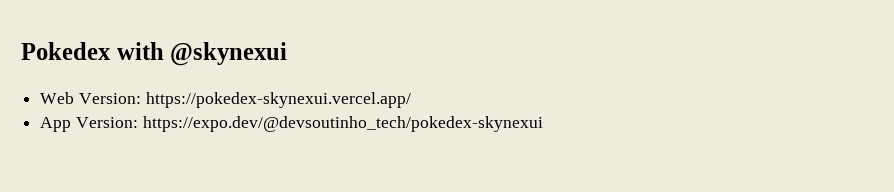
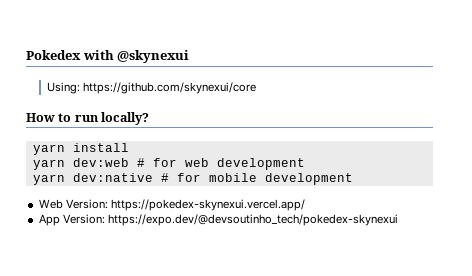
(288, 54) none -> [47,82,257,94] [26,112,150,125] [32,143,129,155] [32,158,305,170] [32,173,353,185] // Using: https://github.com/skynexui/core // How to run locally? // yarn install // yarn dev:web # for web development // yarn dev:native # for mobile development

